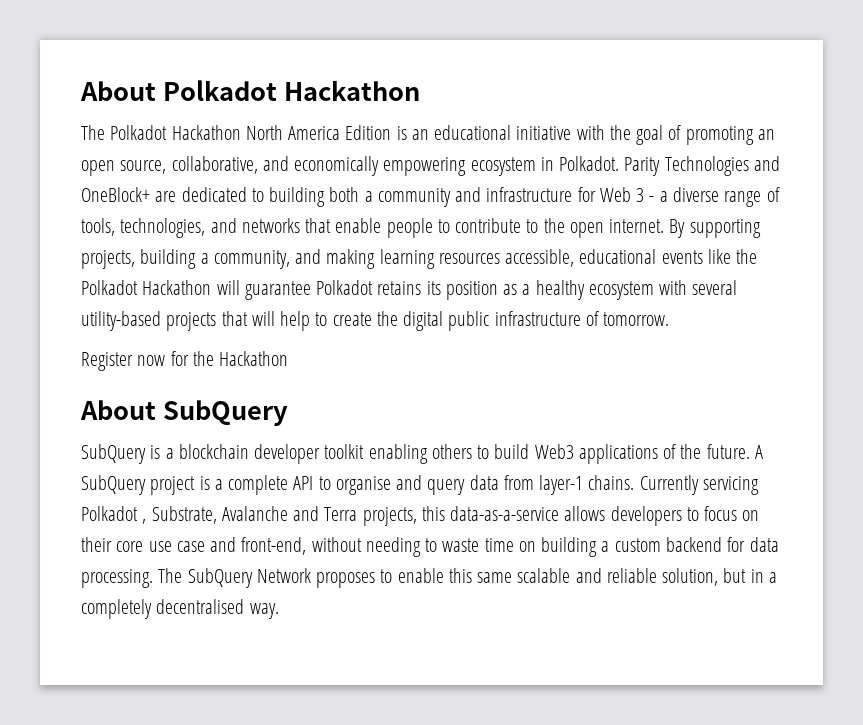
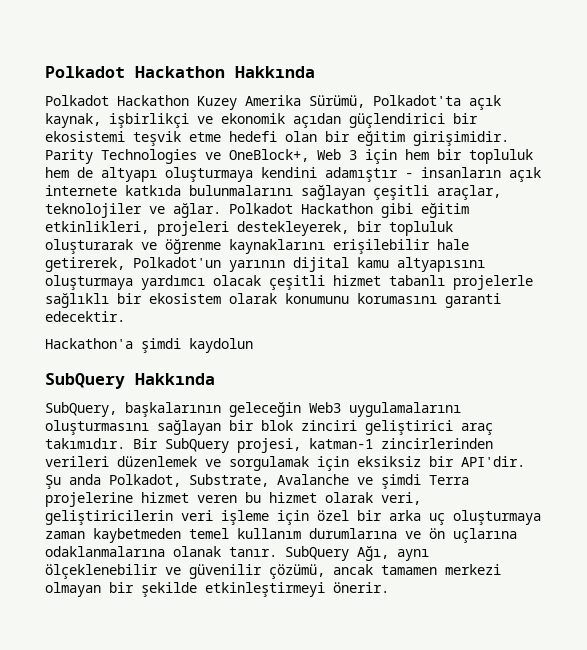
[80,80,420,101] [81,125,775,145] [81,156,780,176] [81,187,780,207] [81,218,761,238] [81,249,758,269] [81,280,738,300] [81,311,670,331] [81,351,289,371] [80,400,288,426] [81,444,763,464] [81,475,759,495] [81,506,760,526] [81,537,779,557] [81,568,777,588] [81,599,279,619] About Polkadot Hackathon // The Polkadot Hackathon North America Edition is an educational initiative with the goal of promoting an open source, collaborative, and economically empowering ecosystem in Polkadot. Parity Technologies and OneBlock+ are dedicated to building both a community and infrastructure for Web 3 - a diverse range of tools, technologies, and networks that enable people to contribute to the open internet. By supporting projects, building a community, and making learning resources accessible, educational events like the Polkadot Hackathon will guarantee Polkadot retains its position as a healthy ecosystem with several utility-based projects that will help to create the digital public infrastructure of tomorrow. // Register now for the Hackathon // About SubQuery // SubQuery is a blockchain developer toolkit enabling others to build Web3 applications of the future. A SubQuery project is a complete API to organise and query data from layer-1 chains. Currently servicing Polkadot , Substrate, Avalanche and Terra projects, this data-as-a-service allows developers to focus on their core use case and front-end, without needing to waste time on building a custom backend for data processing. The SubQuery Network proposes to enable this same scalable and reliable solution, but in a completely decentralised way. -> [45,66,315,78] [45,95,501,110] [45,113,478,128] [45,131,509,146] [45,149,533,164] [45,167,541,182] [45,185,501,200] [45,203,469,218] [45,221,453,236] [45,239,469,254] [45,257,485,272] [45,275,533,290] [45,293,501,308] [45,311,125,322] [45,338,253,353] [45,373,215,389] [45,402,461,417] [45,420,493,435] [45,438,493,453] [45,456,525,471] [45,474,469,489] [45,492,421,507] [45,510,541,525] [45,528,517,543] [45,546,429,561] [45,564,501,579] [45,582,389,597] Polkadot Hackathon Hakkında // Polkadot Hackathon Kuzey Amerika Sürümü, Polkadot'ta açık kaynak, işbirlikçi ve ekonomik açıdan güçlendirici bir ekosistemi teşvik etme hedefi olan bir eğitim girişimidir. Parity Technologies ve OneBlock+, Web 3 için hem bir topluluk hem de altyapı oluşturmaya kendini adamıştır - insanların açık internete katkıda bulunmalarını sağlayan çeşitli araçlar, teknolojiler ve ağlar. Polkadot Hackathon gibi eğitim etkinlikleri, projeleri destekleyerek, bir topluluk oluşturarak ve öğrenme kaynaklarını erişilebilir hale getirerek, Polkadot'un yarının dijital kamu altyapısını oluşturmaya yardımcı olacak çeşitli hizmet tabanlı projelerle sağlıklı bir ekosistem olarak konumunu korumasını garanti edecektir. // Hackathon'a şimdi kaydolun // SubQuery Hakkında // SubQuery, başkalarının geleceğin Web3 uygulamalarını oluşturmasını sağlayan bir blok zinciri geliştirici araç takımıdır. Bir SubQuery projesi, katman-1 zincirlerinden verileri düzenlemek ve sorgulamak için eksiksiz bir API'dir. Şu anda Polkadot, Substrate, Avalanche ve şimdi Terra projelerine hizmet veren bu hizmet olarak veri, geliştiricilerin veri işleme için özel bir arka uç oluşturmaya zaman kaybetmeden temel kullanım durumlarına ve ön uçlarına odaklanmalarına olanak tanır. SubQuery Ağı, aynı ölçeklenebilir ve güvenilir çözümü, ancak tamamen merkezi olmayan bir şekilde etkinleştirmeyi önerir.

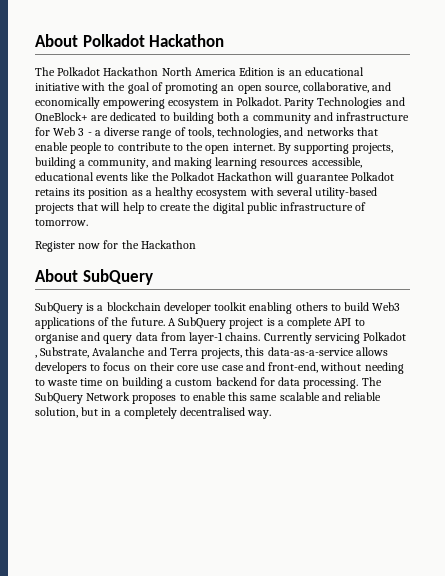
[45,66,315,78] [45,95,501,110] [45,113,478,128] [45,131,509,146] [45,149,533,164] [45,167,541,182] [45,185,501,200] [45,203,469,218] [45,221,453,236] [45,239,469,254] [45,257,485,272] [45,275,533,290] [45,293,501,308] [45,311,125,322] [45,338,253,353] [45,373,215,389] [45,402,461,417] [45,420,493,435] [45,438,493,453] [45,456,525,471] [45,474,469,489] [45,492,421,507] [45,510,541,525] [45,528,517,543] [45,546,429,561] [45,564,501,579] [45,582,389,597] Polkadot Hackathon Hakkında // Polkadot Hackathon Kuzey Amerika Sürümü, Polkadot'ta açık kaynak, işbirlikçi ve ekonomik açıdan güçlendirici bir ekosistemi teşvik etme hedefi olan bir eğitim girişimidir. Parity Technologies ve OneBlock+, Web 3 için hem bir topluluk hem de altyapı oluşturmaya kendini adamıştır - insanların açık internete katkıda bulunmalarını sağlayan çeşitli araçlar, teknolojiler ve ağlar. Polkadot Hackathon gibi eğitim etkinlikleri, projeleri destekleyerek, bir topluluk oluşturarak ve öğrenme kaynaklarını erişilebilir hale getirerek, Polkadot'un yarının dijital kamu altyapısını oluşturmaya yardımcı olacak çeşitli hizmet tabanlı projelerle sağlıklı bir ekosistem olarak konumunu korumasını garanti edecektir. // Hackathon'a şimdi kaydolun // SubQuery Hakkında // SubQuery, başkalarının geleceğin Web3 uygulamalarını oluşturmasını sağlayan bir blok zinciri geliştirici araç takımıdır. Bir SubQuery projesi, katman-1 zincirlerinden verileri düzenlemek ve sorgulamak için eksiksiz bir API'dir. Şu anda Polkadot, Substrate, Avalanche ve şimdi Terra projelerine hizmet veren bu hizmet olarak veri, geliştiricilerin veri işleme için özel bir arka uç oluşturmaya zaman kaybetmeden temel kullanım durumlarına ve ön uçlarına odaklanmalarına olanak tanır. SubQuery Ağı, aynı ölçeklenebilir ve güvenilir çözümü, ancak tamamen merkezi olmayan bir şekilde etkinleştirmeyi önerir. -> [35,34,225,47] [35,67,364,76] [35,82,392,94] [35,97,405,109] [35,112,410,124] [35,127,378,139] [35,142,394,154] [35,157,362,169] [35,172,394,184] [35,187,378,199] [35,202,367,214] [35,219,88,226] [35,240,196,252] [35,269,153,285] [35,302,401,314] [35,317,365,329] [35,332,407,344] [35,347,388,359] [35,362,404,374] [35,377,382,389] [35,392,382,404] [35,407,272,419] About Polkadot Hackathon // The Polkadot Hackathon North America Edition is an educational initiative with the goal of promoting an open source, collaborative, and economically empowering ecosystem in Polkadot. Parity Technologies and OneBlock+ are dedicated to building both a community and infrastructure for Web 3 - a diverse range of tools, technologies, and networks that enable people to contribute to the open internet. By supporting projects, building a community, and making learning resources accessible, educational events like the Polkadot Hackathon will guarantee Polkadot retains its position as a healthy ecosystem with several utility-based projects that will help to create the digital public infrastructure of tomorrow. // Register now for the Hackathon // About SubQuery // SubQuery is a blockchain developer toolkit enabling others to build Web3 applications of the future. A SubQuery project is a complete API to organise and query data from layer-1 chains. Currently servicing Polkadot , Substrate, Avalanche and Terra projects, this data-as-a-service allows developers to focus on their core use case and front-end, without needing to waste time on building a custom backend for data processing. The SubQuery Network proposes to enable this same scalable and reliable solution, but in a completely decentralised way.

